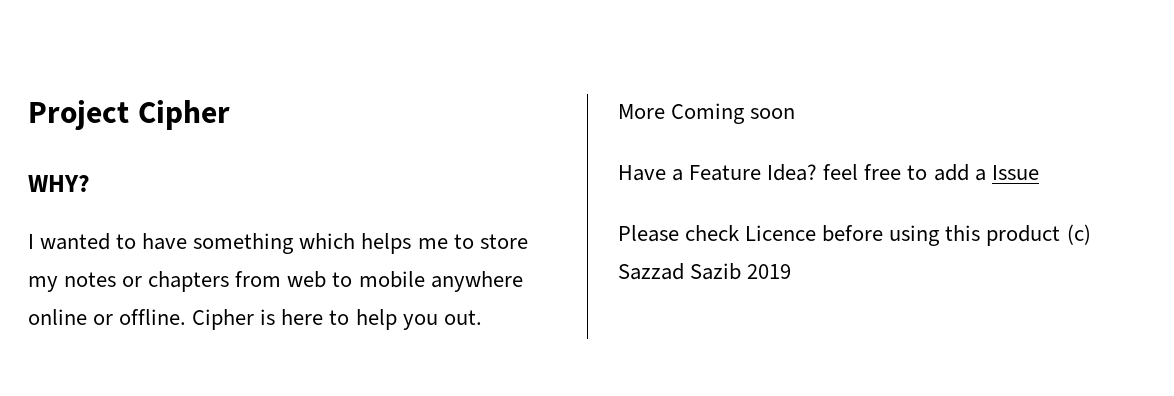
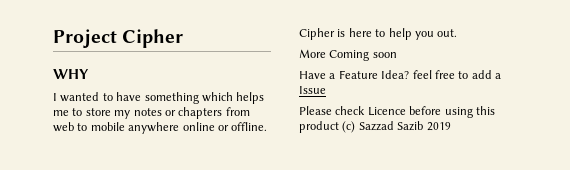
[28,175,90,192] WHY? -> [53,69,89,79] WHY

